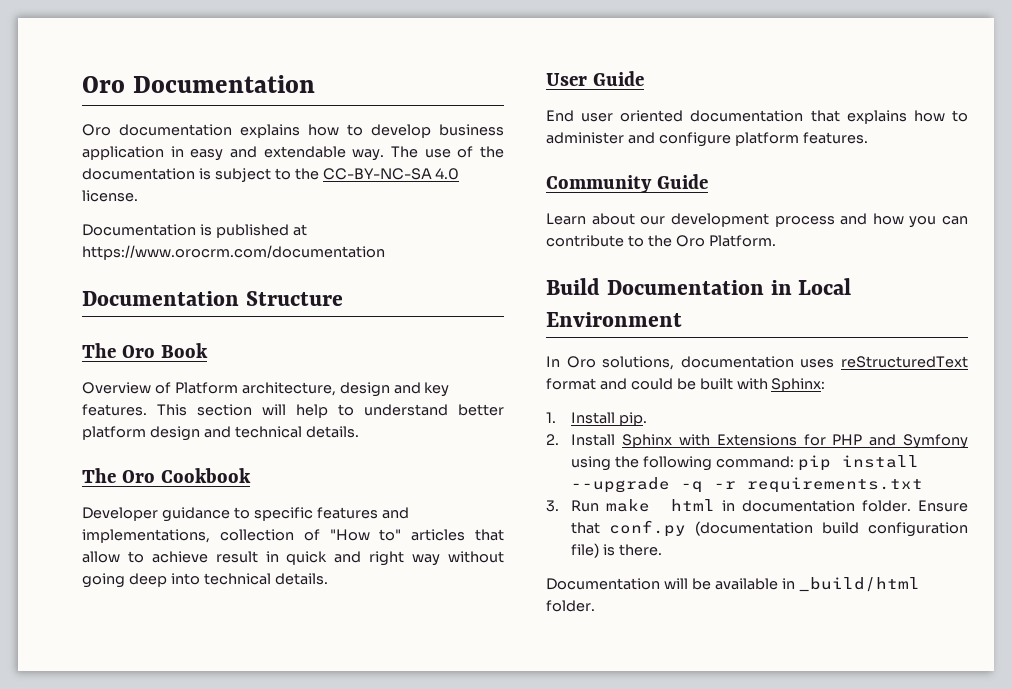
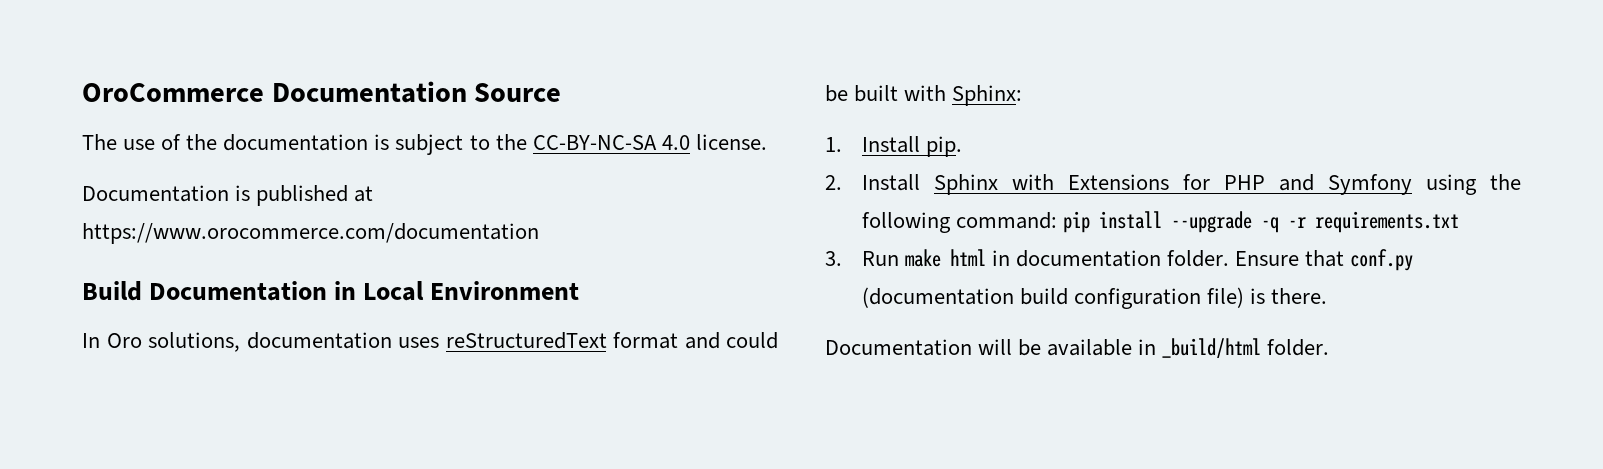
[82,75,315,93] [82,124,504,138] [82,146,385,161] Oro Documentation // Oro documentation explains how to develop business application in easy and extendable way. -> [82,81,562,103] OroCommerce Documentation Source //
[82,245,385,260] [82,291,343,306] [82,343,208,358] [82,382,450,397] [82,404,504,418] [82,426,359,441] [82,468,251,483] [82,507,409,522] [82,529,504,543] [82,551,505,566] [82,573,328,588] [546,71,644,86] [546,110,968,124] [546,132,868,147] [546,174,708,193] [546,213,968,228] [546,235,776,247] https://www.orocrm.com/documentation // Documentation Structure // The Oro Book // Overview of Platform architecture, design and key features. This section will help to understand better platform design and technical details. // The Oro Cookbook // Developer guidance to specific features and implementations, collection of "How to" articles that allow to achieve result in quick and right way without going deep into technical details. // User Guide // End user oriented documentation that explains how to administer and configure platform features. // Community Guide // Learn about our development process and how you can contribute to the Oro Platform. -> [82,223,539,244] https://www.orocommerce.com/documentation

